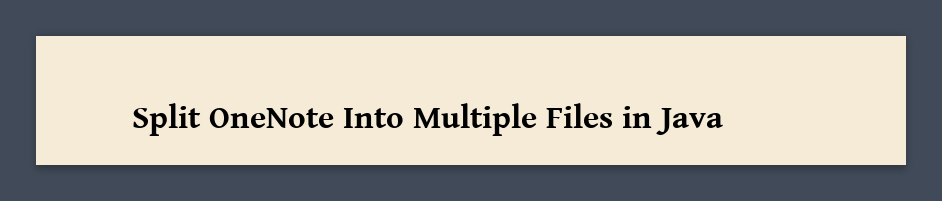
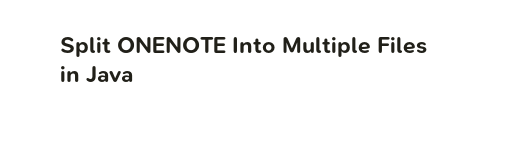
[209,108,334,128] OneNote -> [117,36,227,53] ONENOTE

